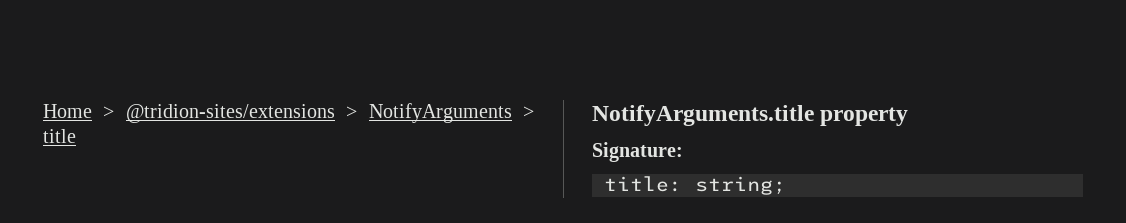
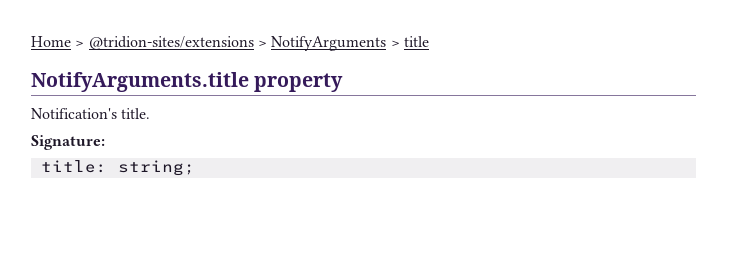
(909, 116) none -> [31,108,151,119] // Notification's title.

